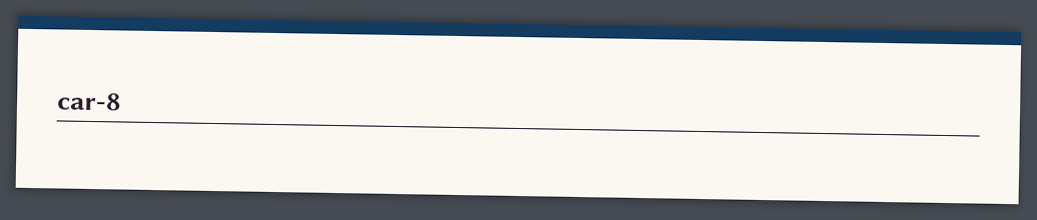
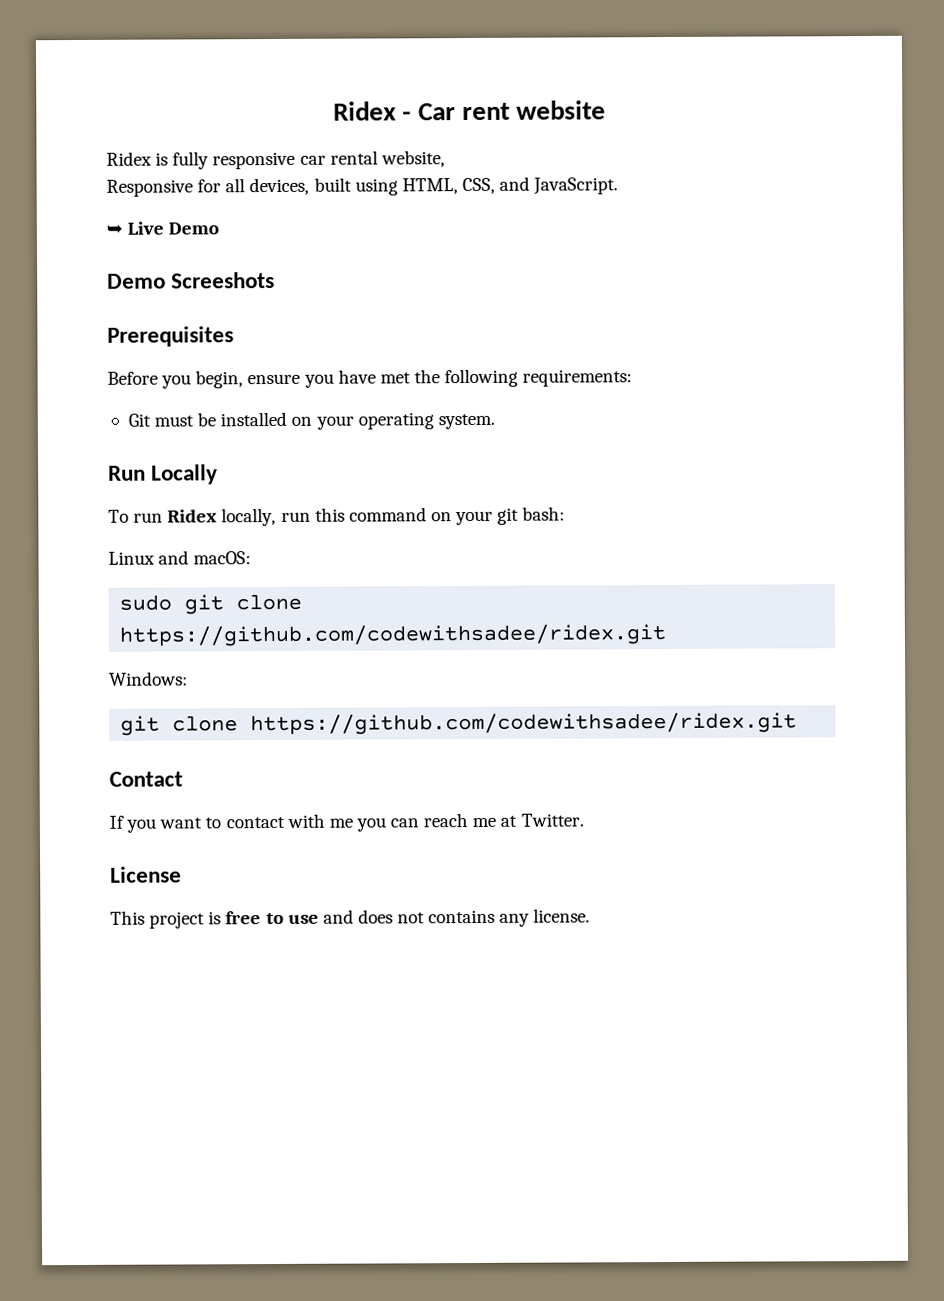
[56,92,121,111] car-8 -> [333,100,606,121] [106,150,445,170] [106,176,619,197] [106,221,220,235] [107,271,276,289] [107,326,234,347] [107,368,633,389] [127,411,495,430] [108,464,219,485] [108,506,566,527] [108,550,252,565] [119,593,303,615] [119,624,667,647] [109,671,188,686] [120,712,798,736] [109,771,183,787] [109,813,584,833] [110,866,182,883] [110,908,591,929] Ridex - Car rent website // Ridex is fully responsive car rental website, // Responsive for all devices, built using HTML, CSS, and JavaScript. // ➥ Live Demo // Demo Screeshots // Prerequisites // Before you begin, ensure you have met the following requirements: // Git must be installed on your operating system. // Run Locally // To run Ridex locally, run this command on your git bash: // Linux and macOS: // sudo git clone https://github.com/codewithsadee/ridex.git // Windows: // git clone https://github.com/codewithsadee/ridex.git // Contact // If you want to contact with me you can reach me at Twitter. // License // This project is free to use and does not contains any license.

